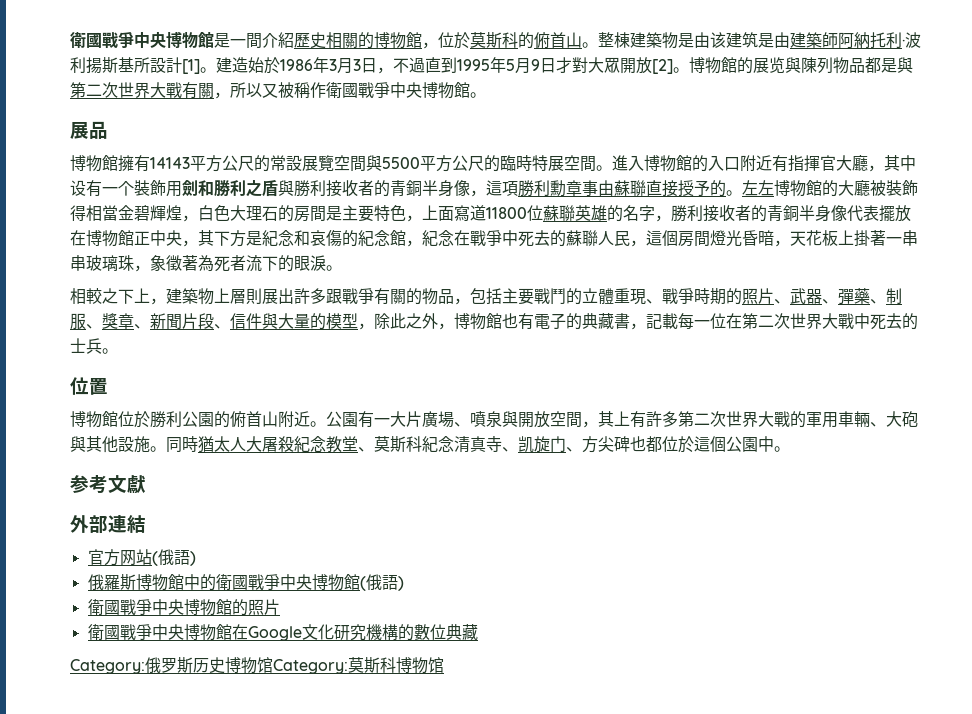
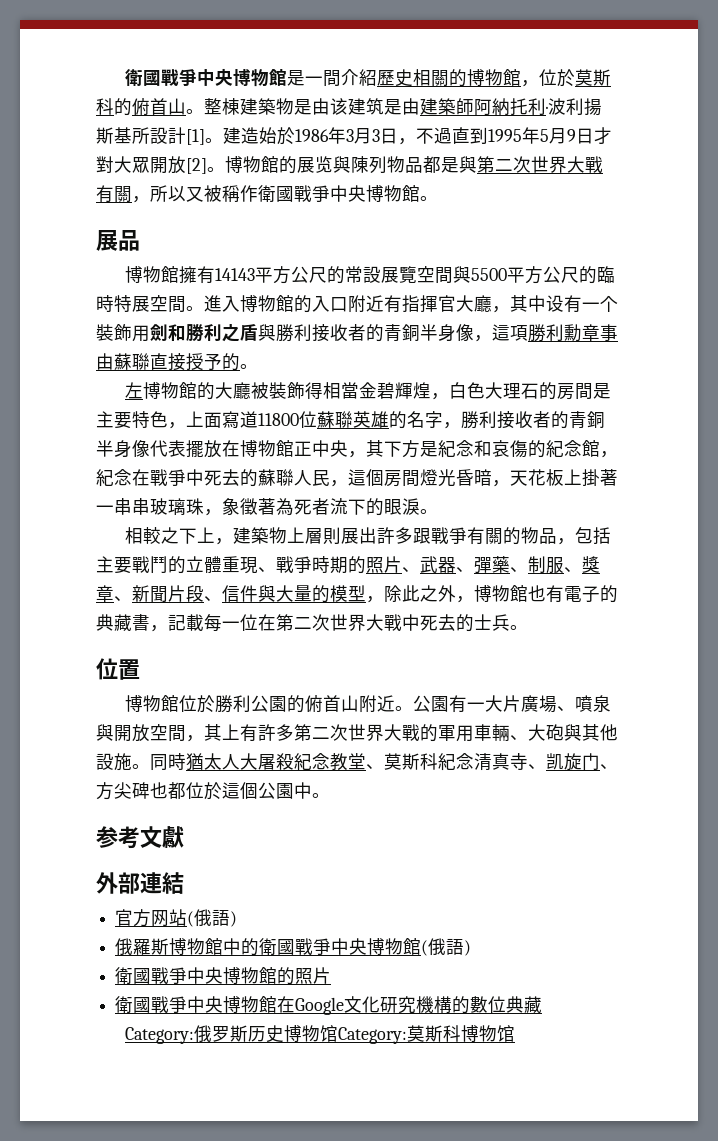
[742,180,758,196] 左 -> (258, 366) //

